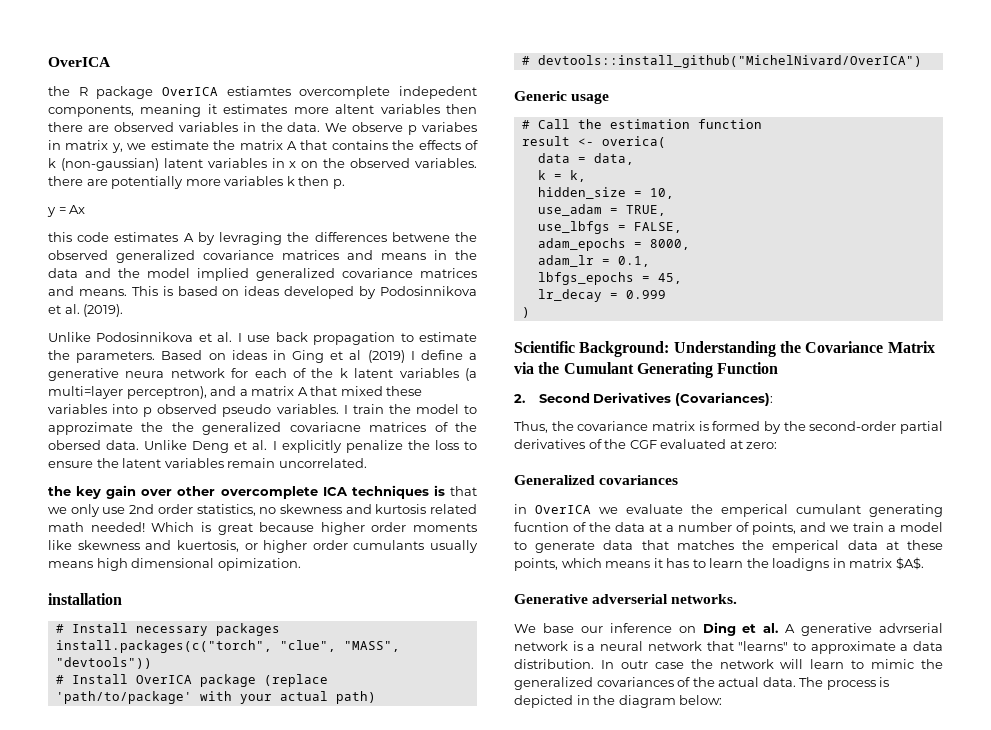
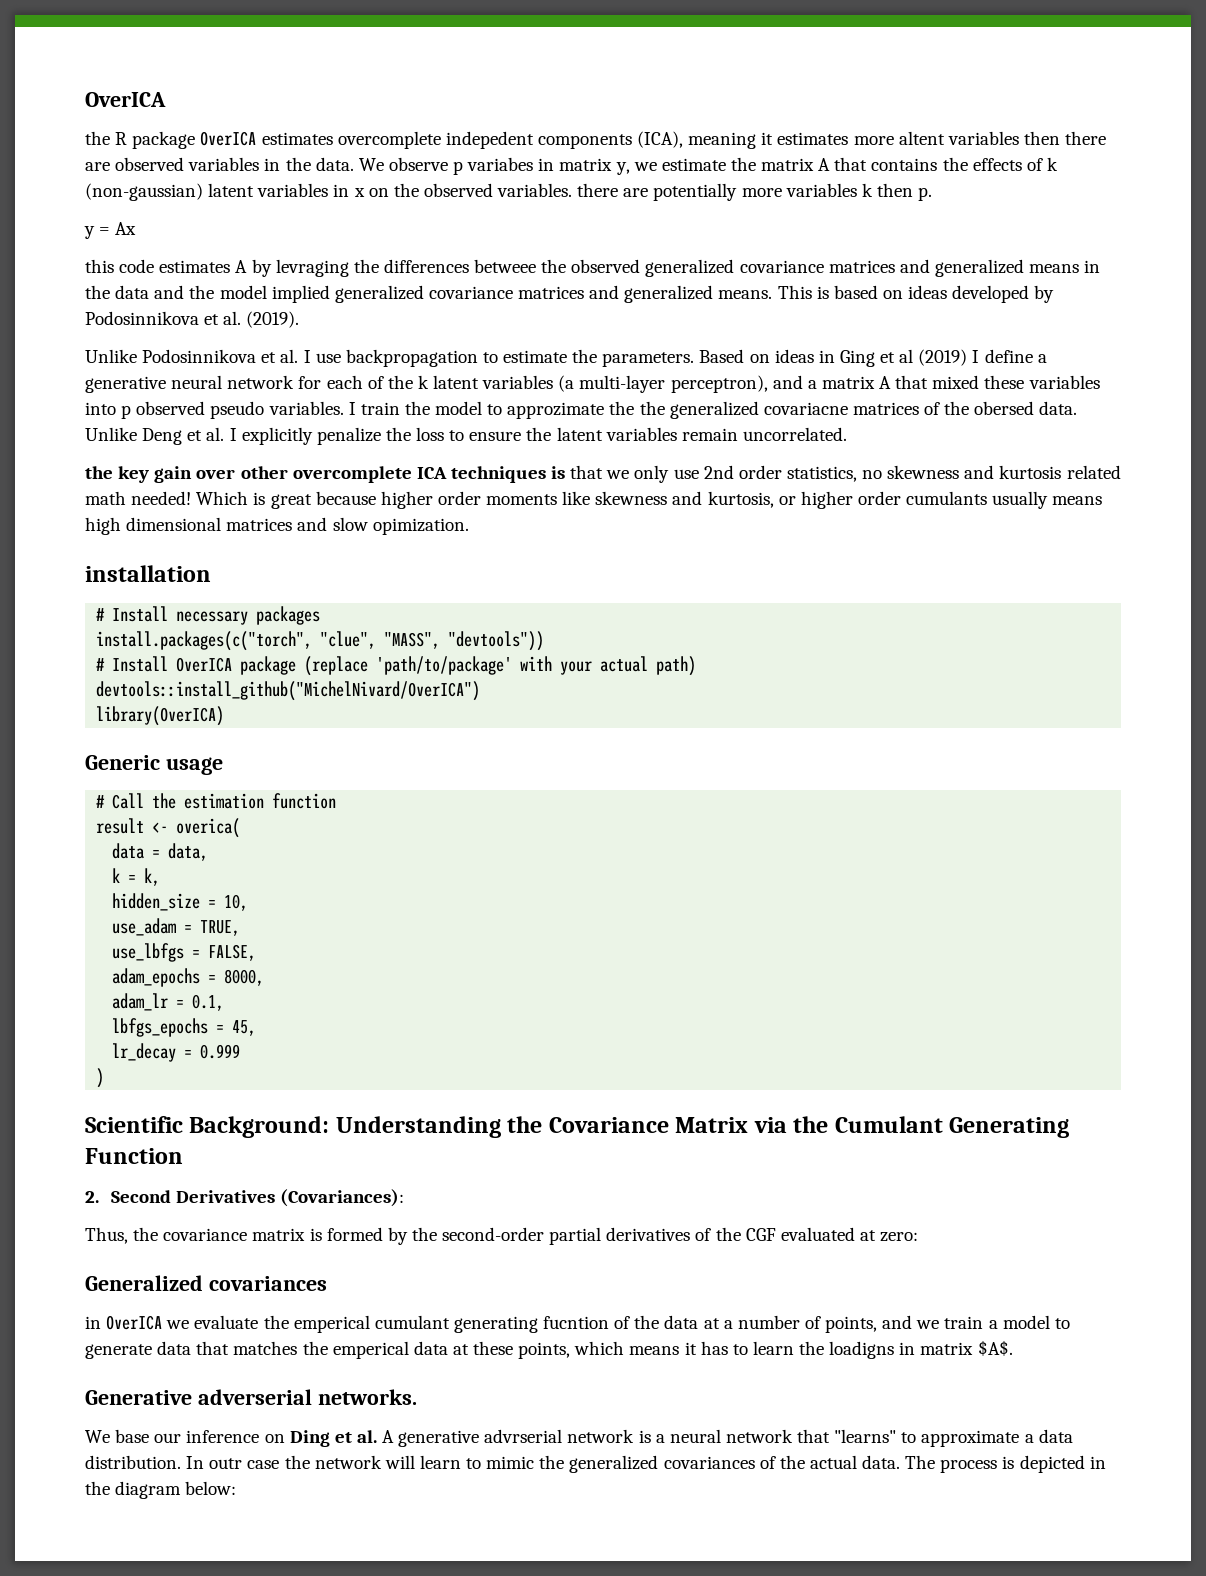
[226,86,291,96] estiamtes -> [261,132,333,145] estimates
[48,105,134,117] components, -> [537,131,684,149] components (ICA),
[391,232,450,242] betwene -> [474,259,537,273] betweee
(373, 255) none -> [934,259,1024,277] generalized
(74, 291) none -> [624,285,714,303] generalized
[275,332,396,345] back propagation -> [345,349,478,367] backpropagation
[125,371,165,378] neura -> [171,375,223,389] neural
[48,386,123,399] multi=layer -> [579,375,666,393] multi-layer
[176,540,239,552] kuertosis, -> [707,491,774,508] kurtosis,
(215, 563) none -> [226,517,368,531] matrices and slow
[521,56,530,65] # -> (697, 666) none
(922, 61) none -> [96,706,225,726] // library(OverICA)

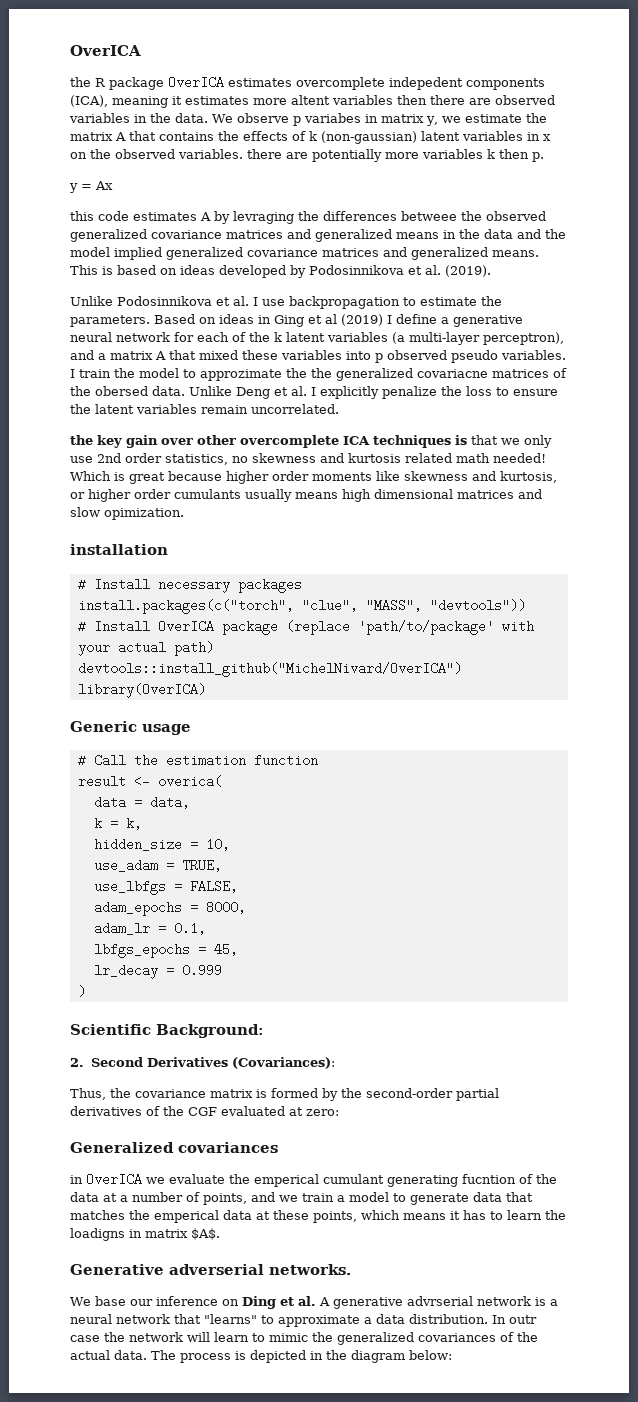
[335,1116,1070,1138] [85,1148,183,1164] Understanding the Covariance Matrix via the Cumulant Generating Function -> (264, 1031) none

